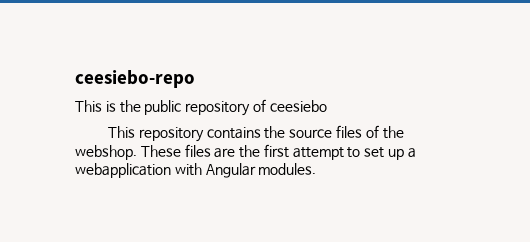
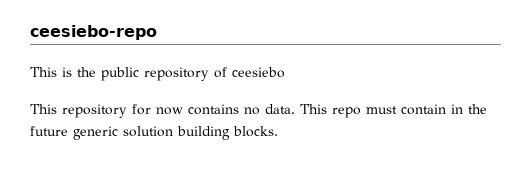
[206,125,404,139] [75,144,416,160] [75,163,317,178] contains the source files of the webshop. These files are the first attempt to set up a webapplication with Angular modules. -> [132,104,487,118] [30,126,278,140] for now contains no data. This repo must contain in the future generic solution building blocks.

